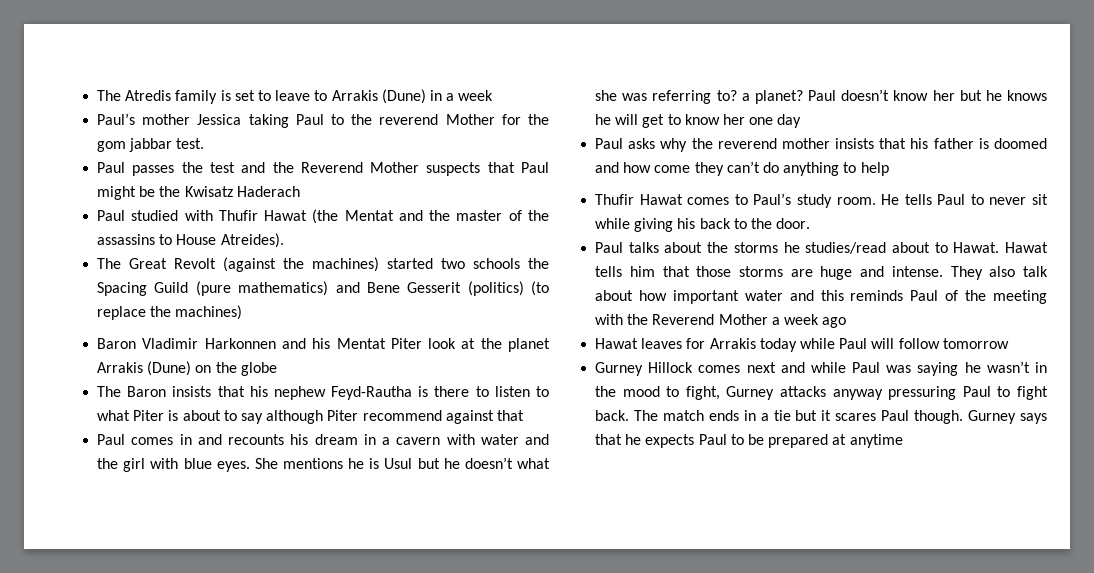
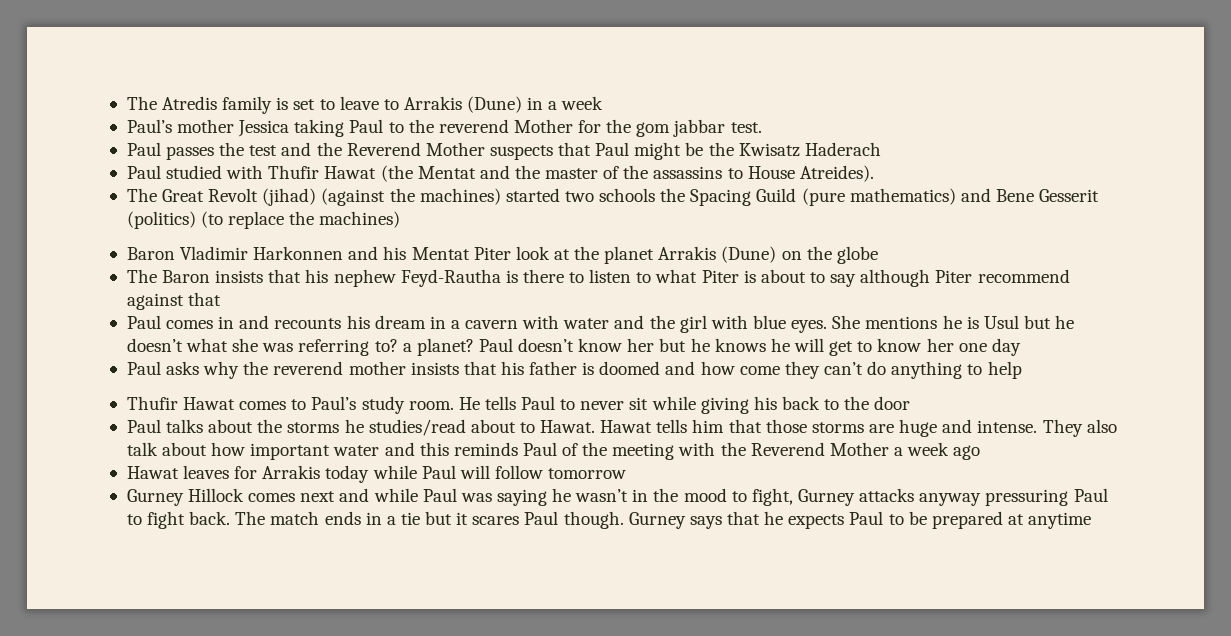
(217, 263) none -> [262,188,317,206] (jihad)
[776,218,811,229] door. -> [874,396,911,410] door

